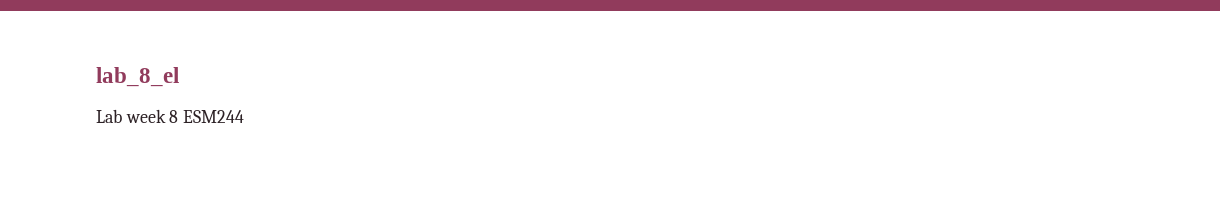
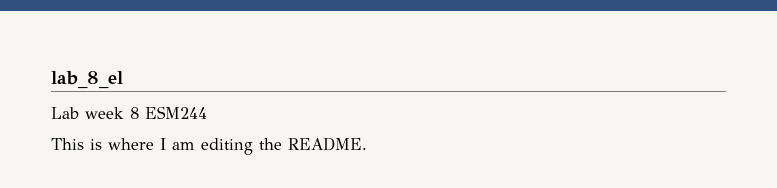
(245, 116) none -> [51,137,367,155] // This is where I am editing the README.

